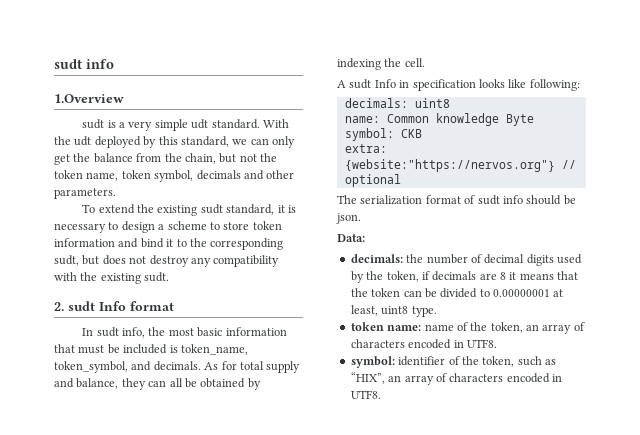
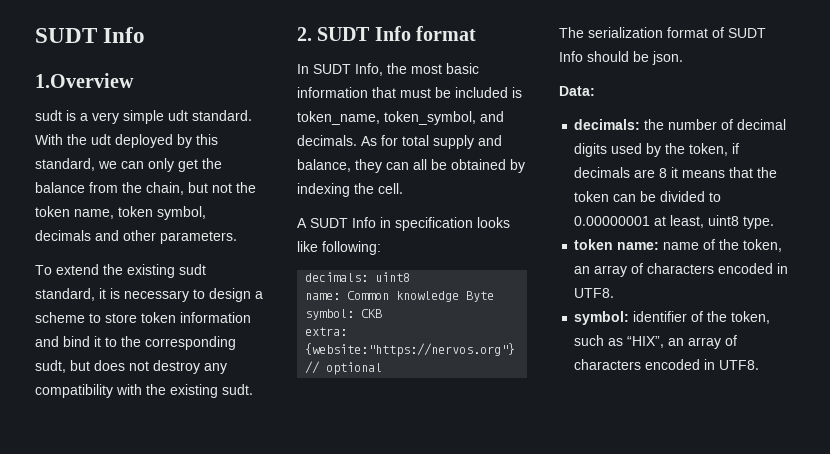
[54,59,114,69] sudt info -> [35,27,146,43] SUDT Info
[68,301,95,311] sudt -> [317,27,371,41] SUDT
[96,327,146,338] sudt info, -> [313,63,383,76] SUDT Info,
[349,79,372,89] sudt -> [310,218,348,228] SUDT
[477,195,523,205] sudt info -> [728,28,766,38] [559,51,583,62] SUDT Info

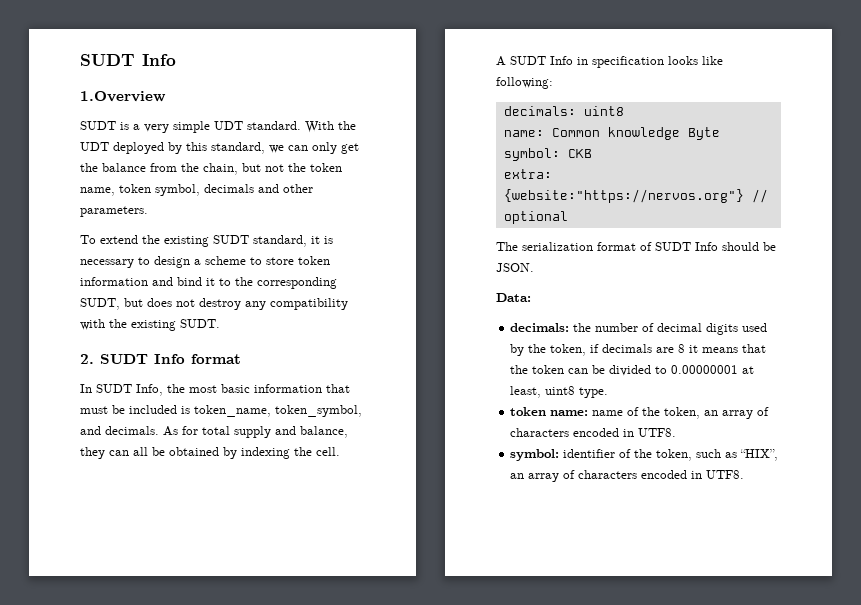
[35,110,62,121] sudt -> [80,121,116,130] SUDT
[168,110,188,121] udt -> [214,121,243,130] UDT
[91,134,111,145] udt -> [80,142,109,151] UDT
[179,264,206,275] sudt -> [213,235,249,244] SUDT
[35,360,66,373] sudt, -> [80,298,120,310] SUDT,
[222,384,253,395] sudt. -> [180,319,220,328] SUDT.
[652,51,683,65] json. -> [496,263,534,272] JSON.

